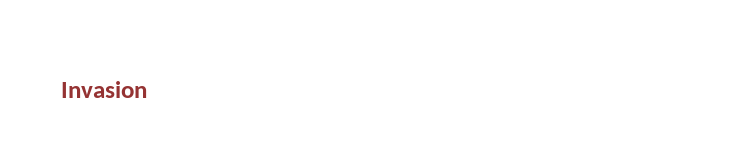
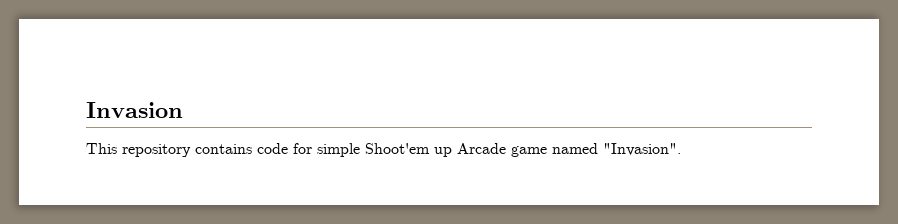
(147, 89) none -> [86,143,681,157] // This repository contains code for simple Shoot'em up Arcade game named "Invasion".

